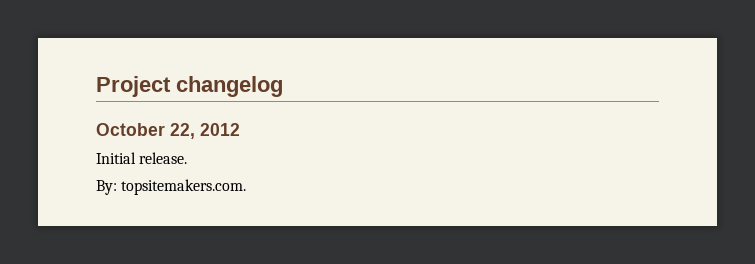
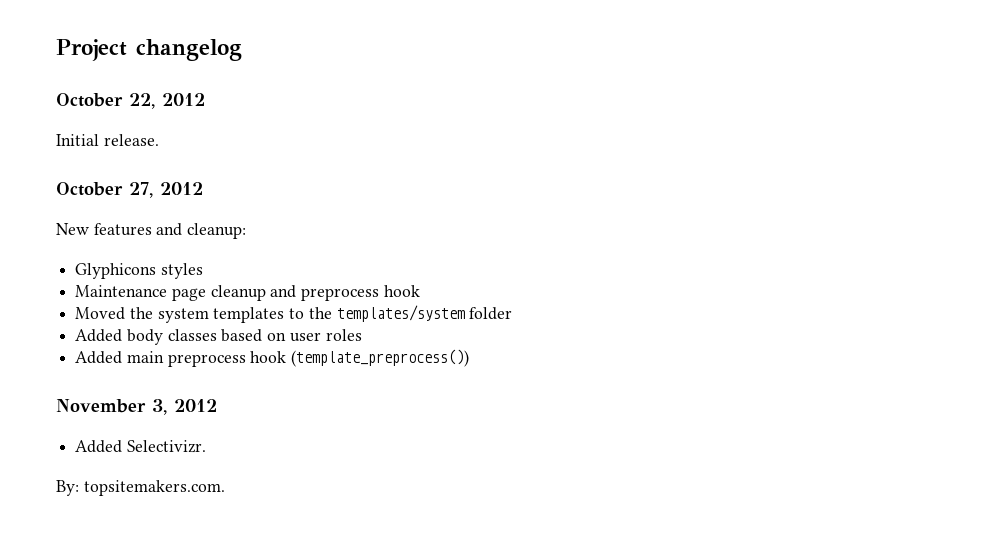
(188, 158) none -> [56,182,203,198] [56,223,247,239] [75,263,203,279] [75,285,420,301] [75,305,513,323] [75,329,362,345] [75,349,470,367] [56,399,217,415] [75,440,206,453] // October 27, 2012 // New features and cleanup: // Glyphicons styles // Maintenance page cleanup and preprocess hook // Moved the system templates to the templates/system folder // Added body classes based on user roles // Added main preprocess hook (template_preprocess()) // November 3, 2012 // Added Selectivizr.

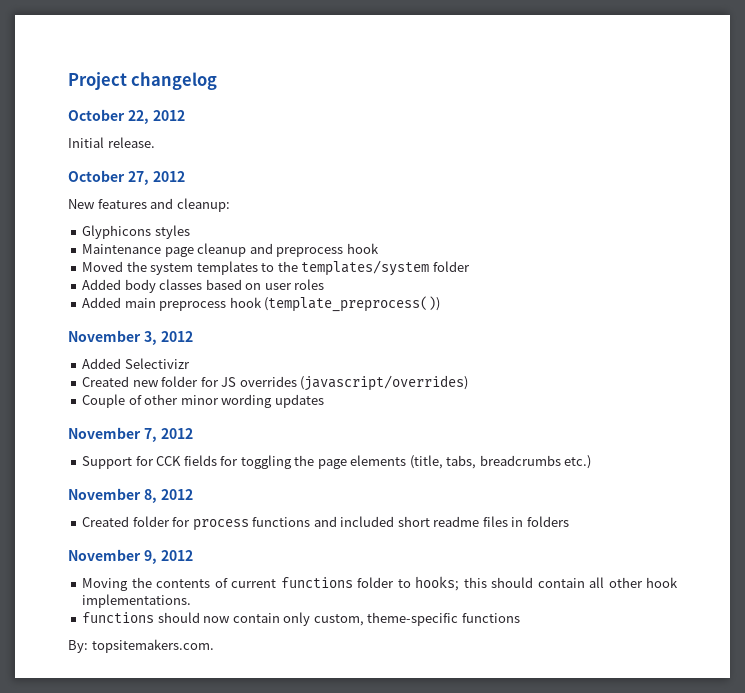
[126,440,206,453] Selectivizr. -> [124,358,190,369] [82,375,469,391] [82,394,324,408] [68,427,193,442] [82,455,592,469] [68,488,193,503] [82,516,569,531] [68,549,193,564] [82,576,679,591] [82,594,192,608] [82,612,520,626] Selectivizr // Created new folder for JS overrides (javascript/overrides) // Couple of other minor wording updates // November 7, 2012 // Support for CCK fields for toggling the page elements (title, tabs, breadcrumbs etc.) // November 8, 2012 // Created folder for process functions and included short readme files in folders // November 9, 2012 // Moving the contents of current functions folder to hooks; this should contain all other hook implementations. // functions should now contain only custom, theme-specific functions

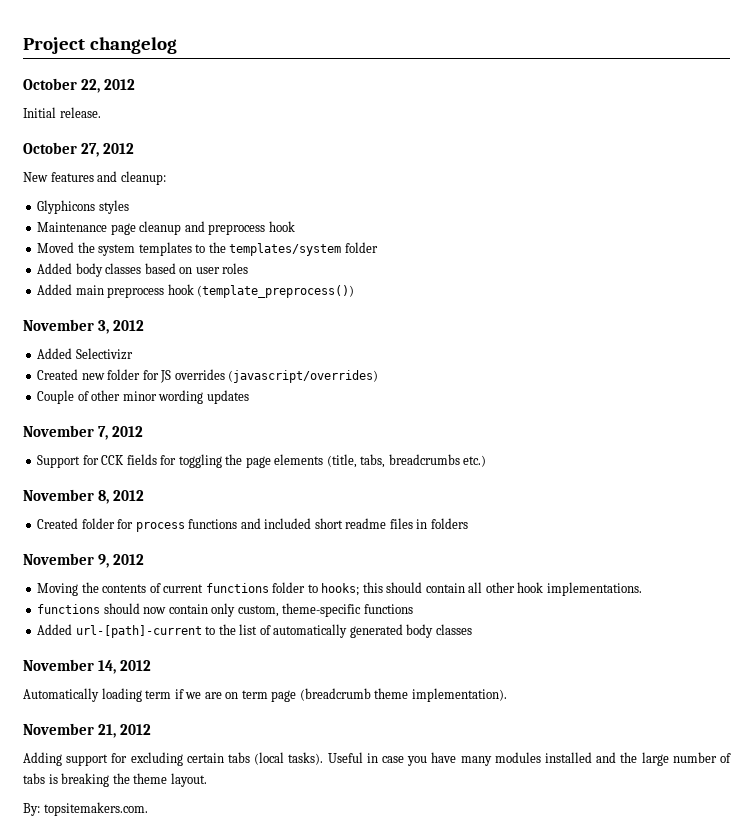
(520, 618) none -> [37,624,472,638] [23,659,151,674] [23,688,507,702] [23,723,151,738] [23,752,732,766] [23,773,207,787] // Added url-[path]-current to the list of automatically generated body classes // November 14, 2012 // Automatically loading term if we are on term page (breadcrumb theme implementation). // November 21, 2012 // Adding support for excluding certain tabs (local tasks). Useful in case you have many modules installed and the large number of tabs is breaking the theme layout.

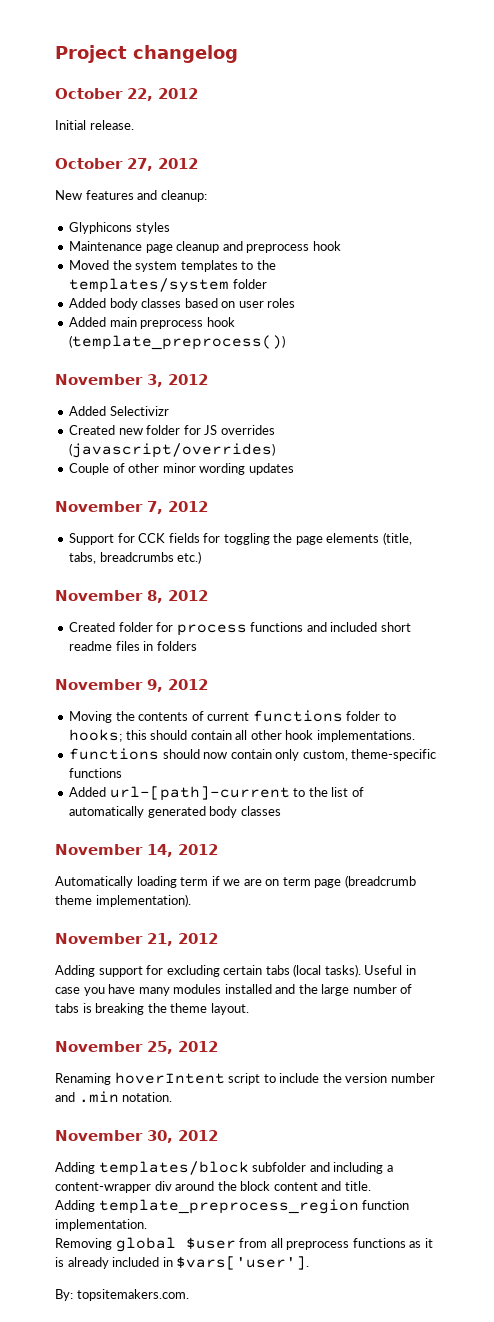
(207, 780) none -> [55,1041,218,1054] [55,1072,435,1085] [55,1091,173,1103] [55,1130,218,1143] [55,1161,393,1176] [55,1181,371,1193] [55,1199,410,1214] [55,1219,147,1231] [55,1237,433,1252] [55,1256,310,1270] // November 25, 2012 // Renaming hoverIntent script to include the version number and .min notation. // November 30, 2012 // Adding templates/block subfolder and including a content-wrapper div around the block content and title. // Adding template_preprocess_region function implementation. // Removing global $user from all preprocess functions as it is already included in $vars['user'].

